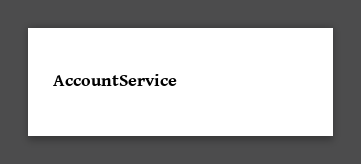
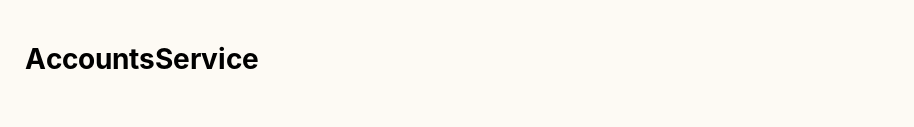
[53,74,177,86] AccountService -> [25,46,259,69] AccountsService

